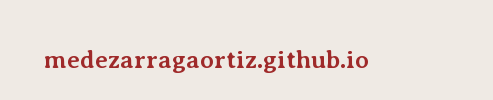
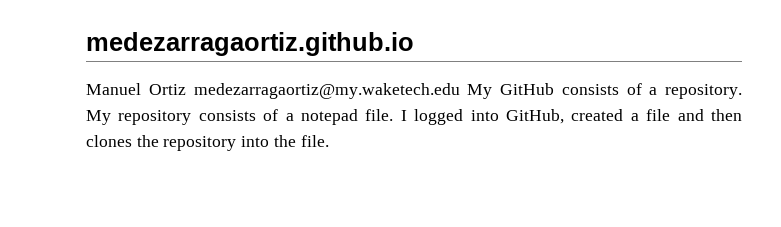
(369, 61) none -> [86,83,742,99] [86,109,742,125] [86,135,329,151] // Manuel Ortiz medezarragaortiz@my.waketech.edu My GitHub consists of a repository. My repository consists of a notepad file. I logged into GitHub, created a file and then clones the repository into the file.

